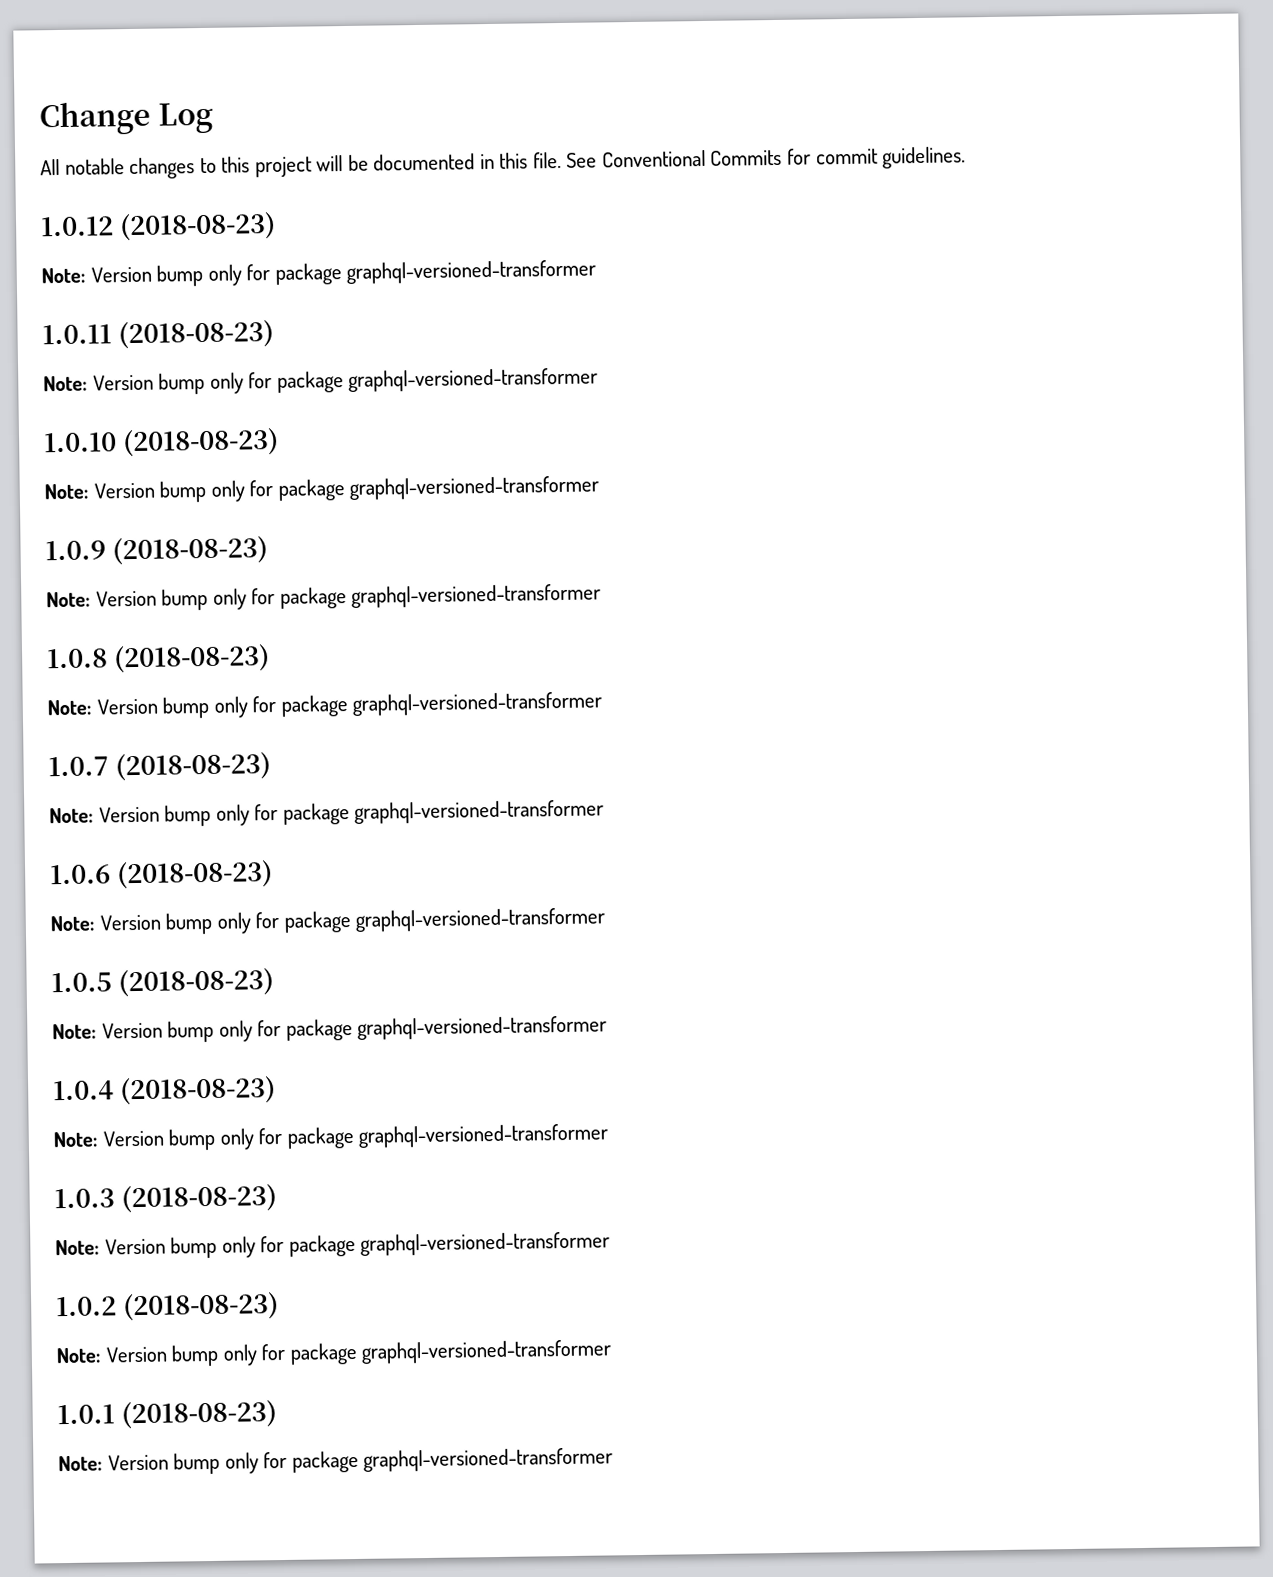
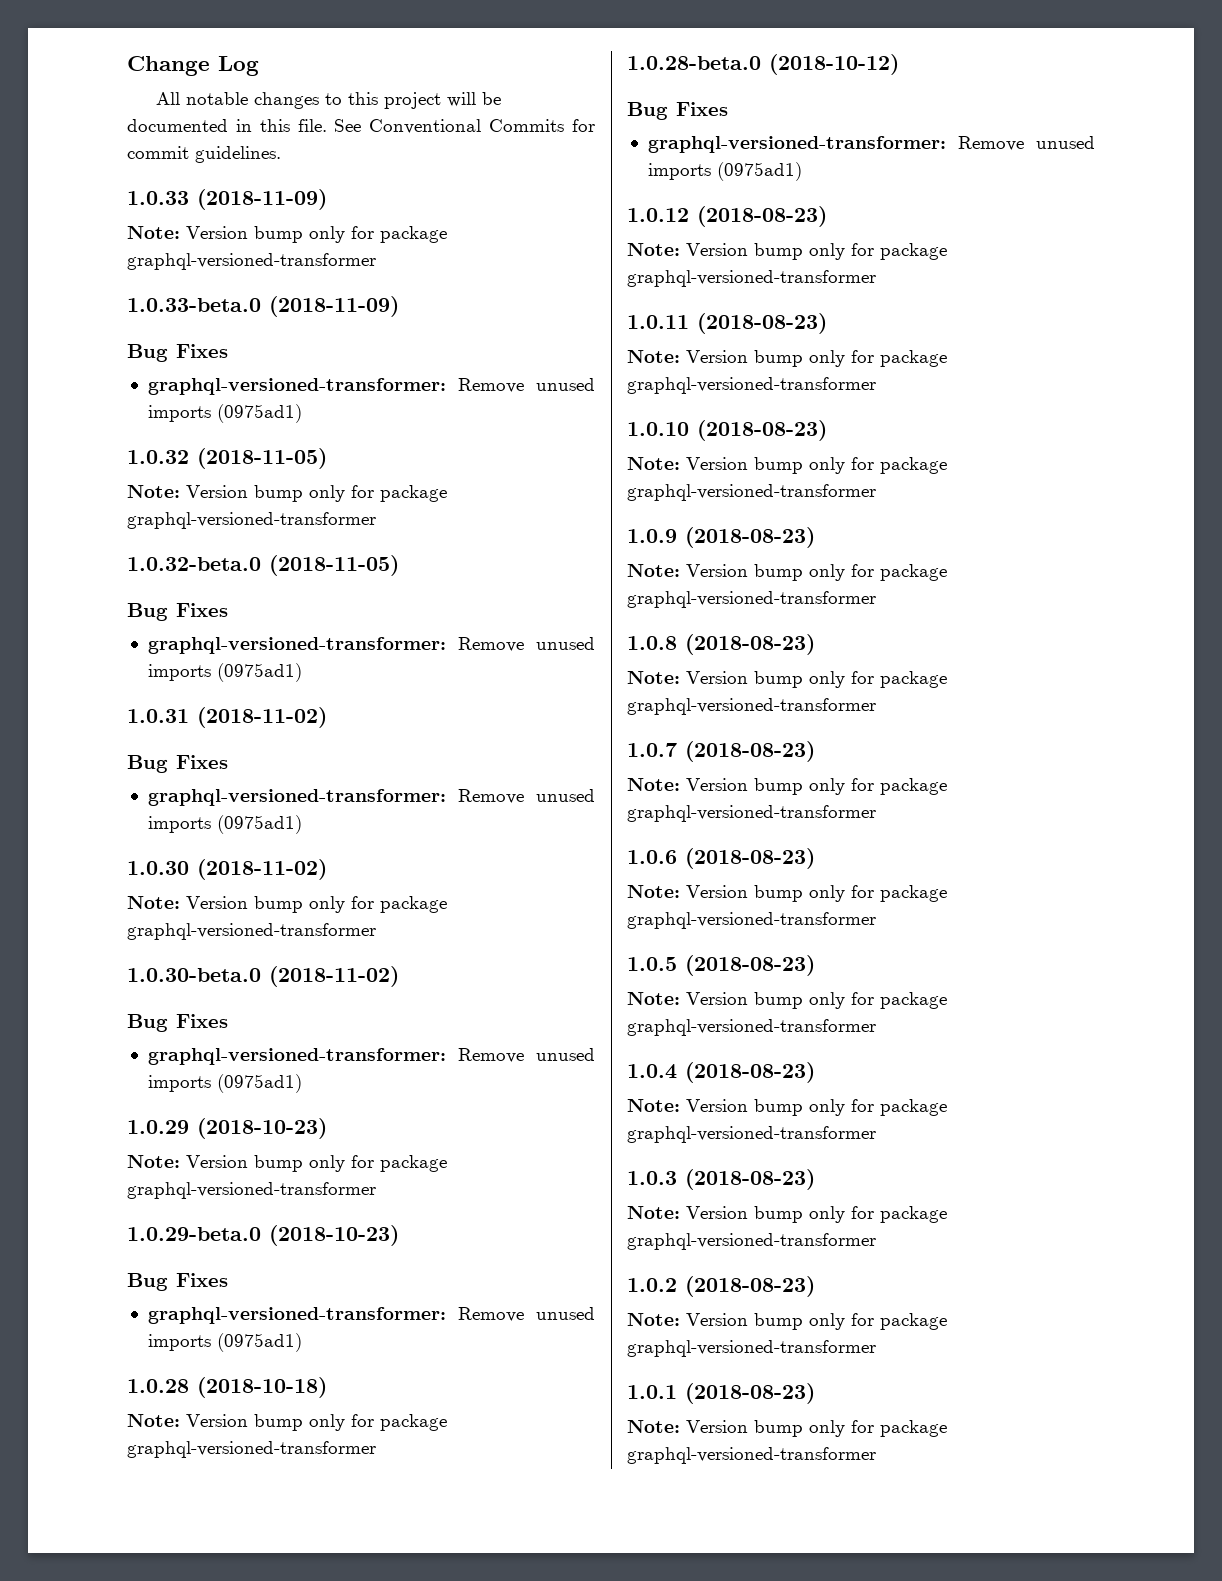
(967, 157) none -> [127,189,327,210] [127,226,447,243] [127,253,376,270] [127,296,399,317] [127,344,228,362] [147,378,595,395] [147,404,302,423] [127,448,327,469] [127,485,447,502] [127,512,376,529] [127,555,399,576] [127,603,228,621] [147,637,595,654] [147,663,302,682] [127,707,327,728] [127,755,228,773] [147,789,595,806] [147,815,302,834] [127,859,327,880] [127,896,447,913] [127,923,376,940] [127,966,399,987] [127,1014,228,1032] [147,1048,595,1065] [147,1074,302,1093] [127,1118,327,1139] [127,1155,447,1172] [127,1182,376,1199] [127,1225,399,1246] [127,1273,228,1291] [147,1307,595,1324] [147,1333,302,1352] [127,1377,327,1398] [127,1414,447,1431] [127,1441,376,1458] [627,54,899,75] [627,102,728,120] [647,136,1095,153] [647,162,802,181] // 1.0.33 (2018-11-09) // Note: Version bump only for package graphql-versioned-transformer // 1.0.33-beta.0 (2018-11-09) // Bug Fixes // graphql-versioned-transformer: Remove unused imports (0975ad1) // 1.0.32 (2018-11-05) // Note: Version bump only for package graphql-versioned-transformer // 1.0.32-beta.0 (2018-11-05) // Bug Fixes // graphql-versioned-transformer: Remove unused imports (0975ad1) // 1.0.31 (2018-11-02) // Bug Fixes // graphql-versioned-transformer: Remove unused imports (0975ad1) // 1.0.30 (2018-11-02) // Note: Version bump only for package graphql-versioned-transformer // 1.0.30-beta.0 (2018-11-02) // Bug Fixes // graphql-versioned-transformer: Remove unused imports (0975ad1) // 1.0.29 (2018-10-23) // Note: Version bump only for package graphql-versioned-transformer // 1.0.29-beta.0 (2018-10-23) // Bug Fixes // graphql-versioned-transformer: Remove unused imports (0975ad1) // 1.0.28 (2018-10-18) // Note: Version bump only for package graphql-versioned-transformer // 1.0.28-beta.0 (2018-10-12) // Bug Fixes // graphql-versioned-transformer: Remove unused imports (0975ad1)

